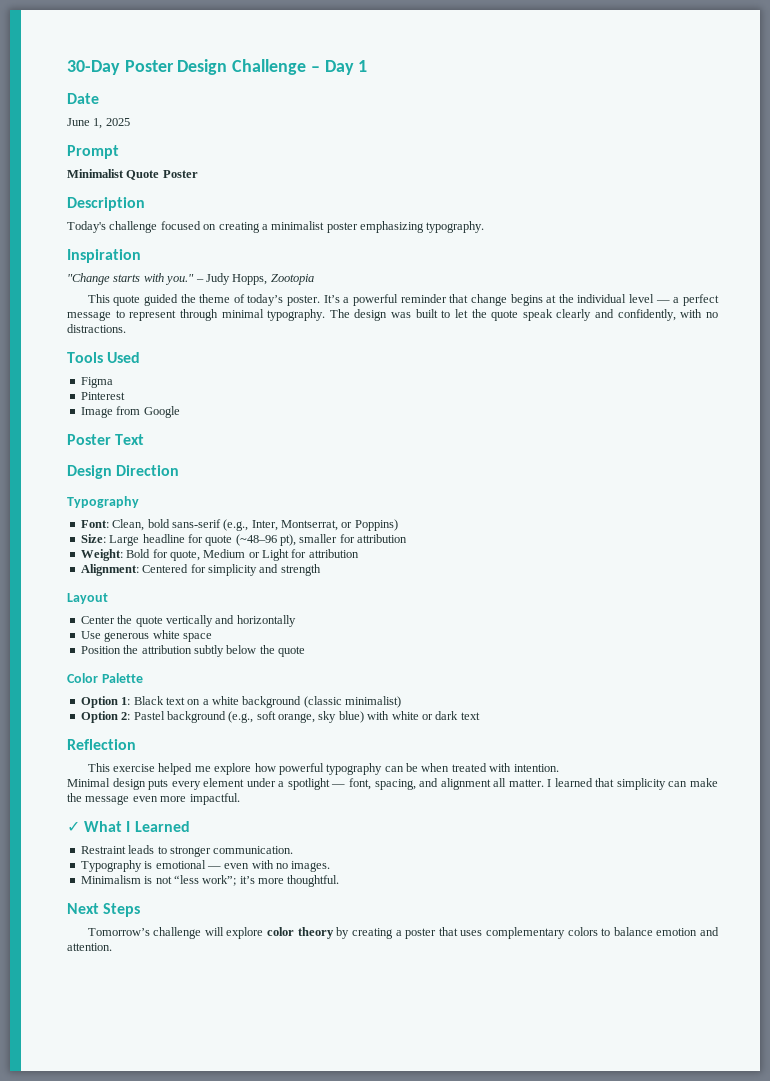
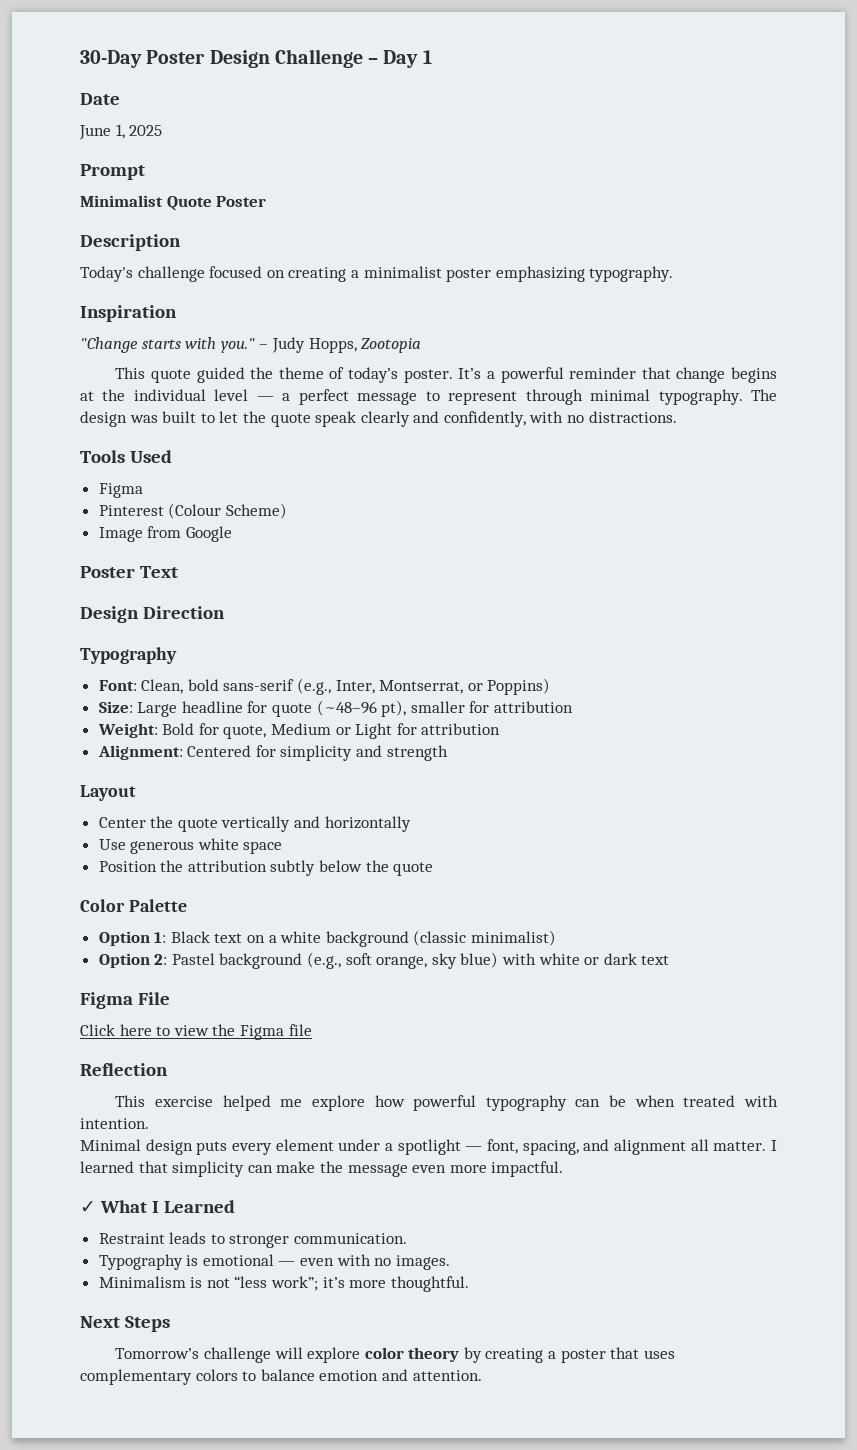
(125, 396) none -> [168,503,287,519] (Colour Scheme)
(480, 716) none -> [80,992,170,1009] [80,1024,312,1040] // Figma File // Click here to view the Figma file

